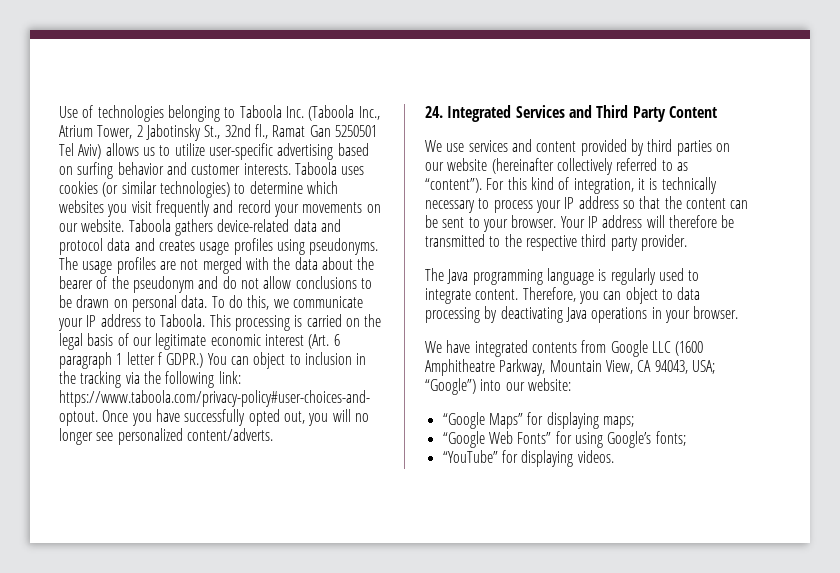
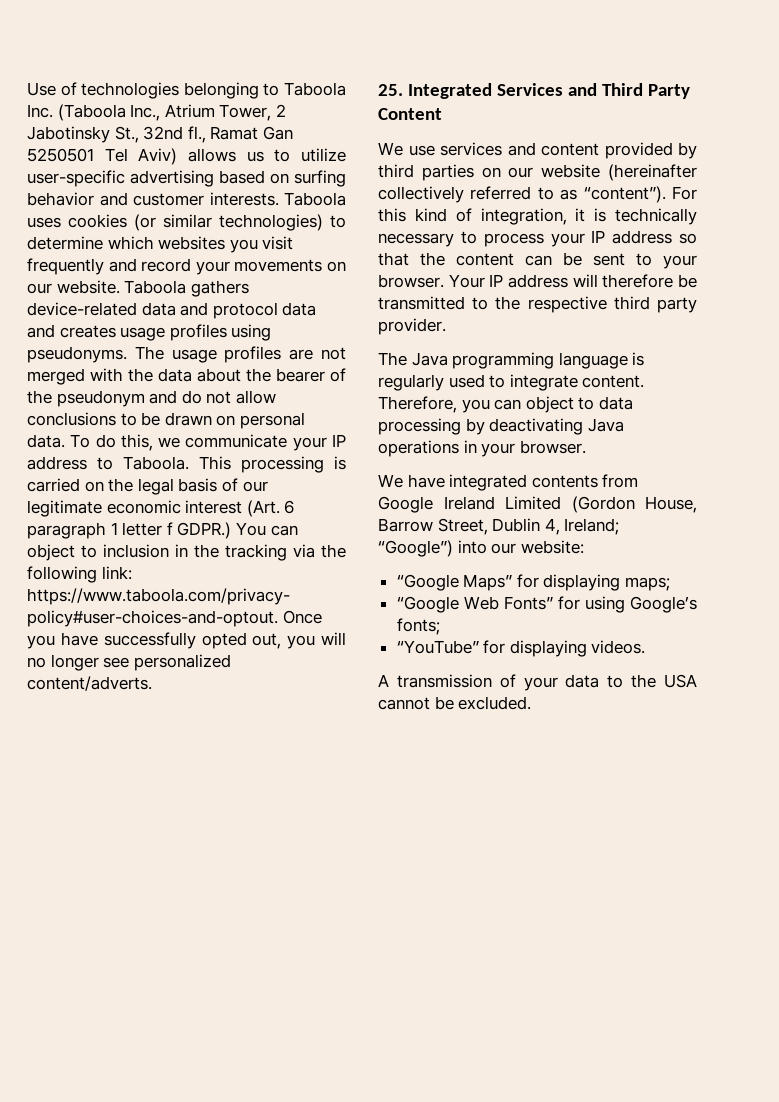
[425,106,443,118] 24. -> [378,84,403,96] 25.
[651,341,704,356] [425,359,715,376] LLC (1600 Amphitheatre Parkway, Mountain View, CA 94043, USA; -> [443,496,697,513] [378,518,620,535] Ireland Limited (Gordon House, Barrow Street, Dublin 4, Ireland;
(614, 456) none -> [378,674,697,691] [378,696,532,710] // A transmission of your data to the USA cannot be excluded.

